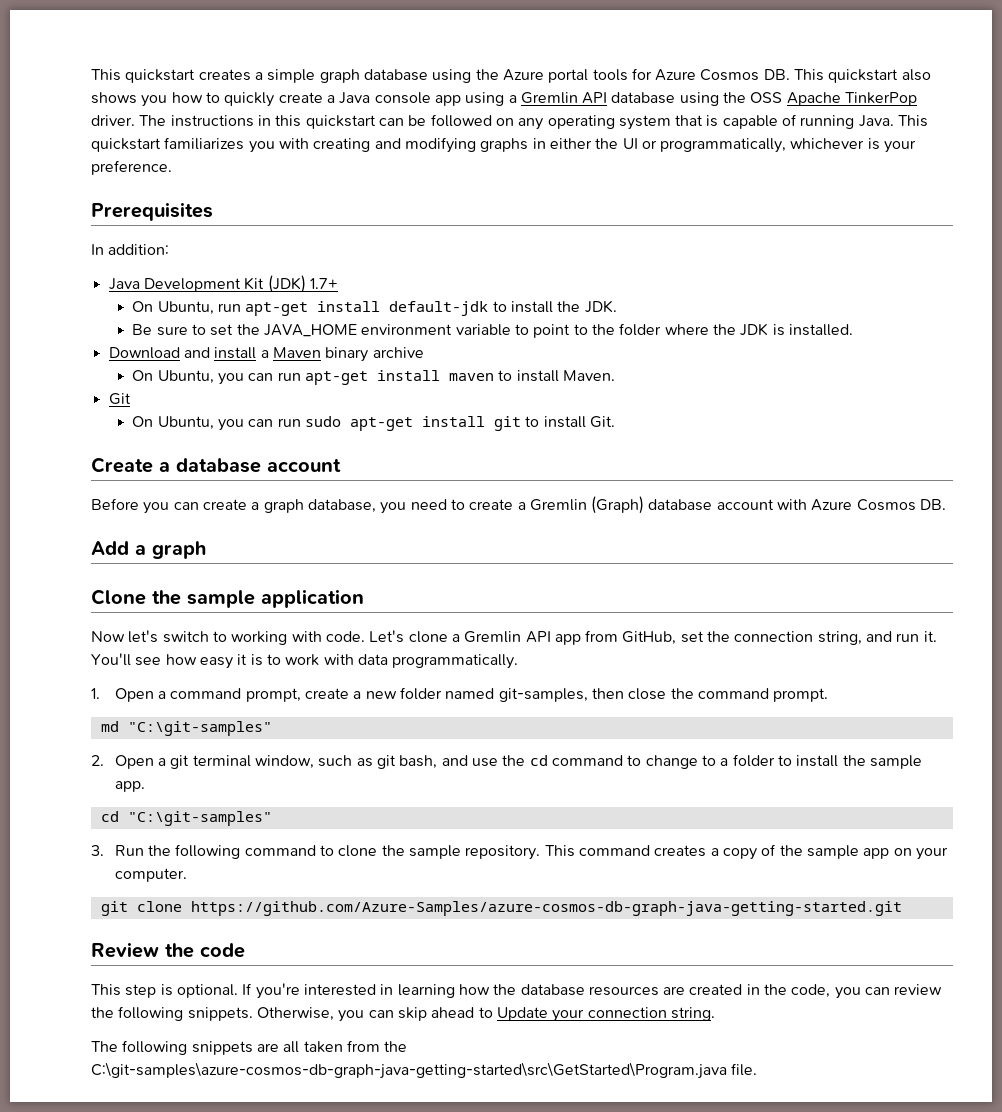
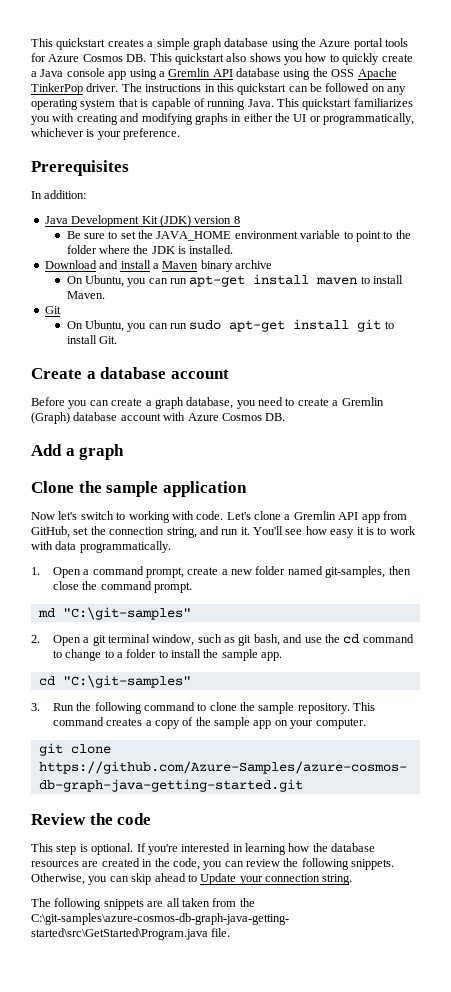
[309,278,338,289] [132,300,617,316] 1.7+ // On Ubuntu, run apt-get install default-jdk to install the JDK. -> [194,216,240,224] version 8

